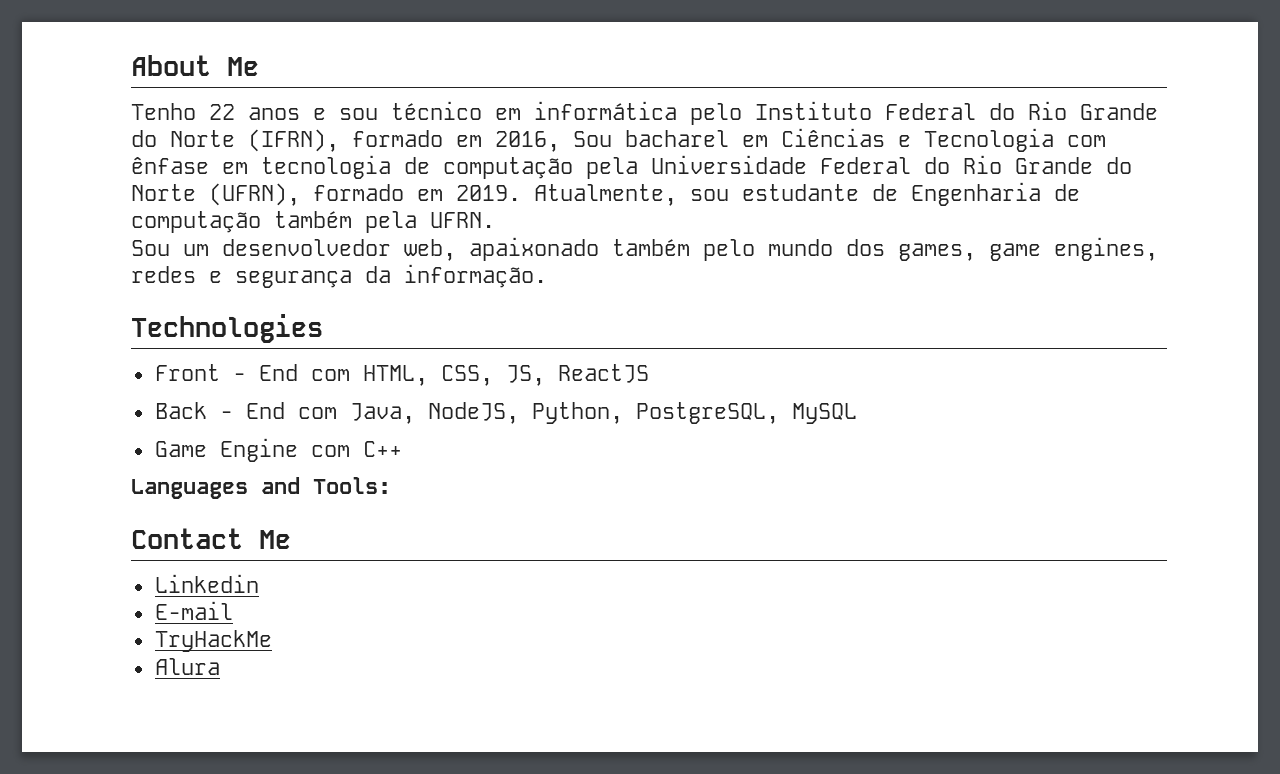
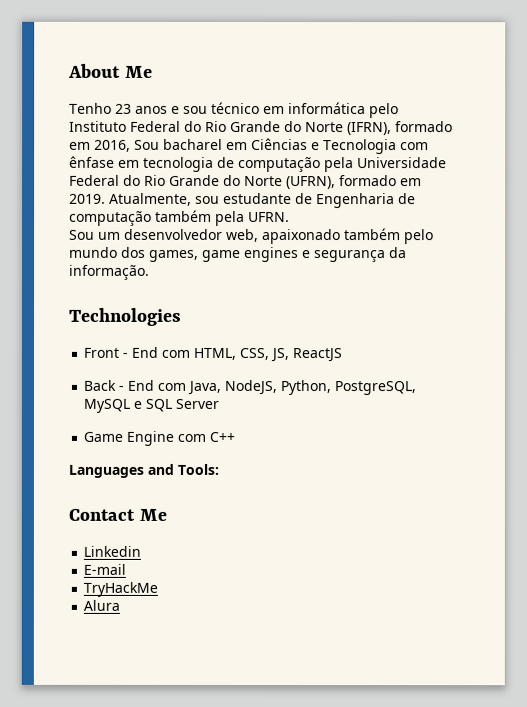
[209,104,235,120] 22 -> [115,103,132,114] 23
[1054,237,1158,261] [131,266,196,283] engines, redes -> [244,246,299,263] engines
(857, 413) none -> [133,398,220,412] e SQL Server

